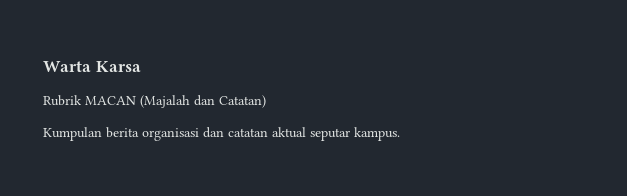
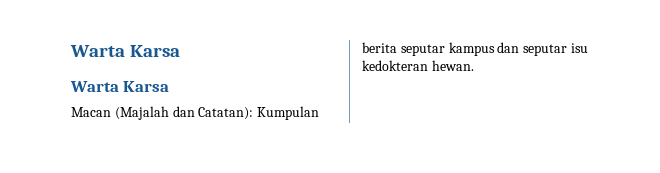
[43,61,141,72] [43,95,136,106] Warta Karsa // Rubrik MACAN -> [70,45,181,57] [70,81,170,92] [71,107,111,117] Warta Karsa // Warta Karsa // Macan
[219,95,266,108] Catatan) // -> [198,107,254,120] Catatan):
[142,127,400,141] organisasi dan catatan aktual seputar kampus. -> [400,42,588,56] [362,60,474,71] seputar kampus dan seputar isu kedokteran hewan.

